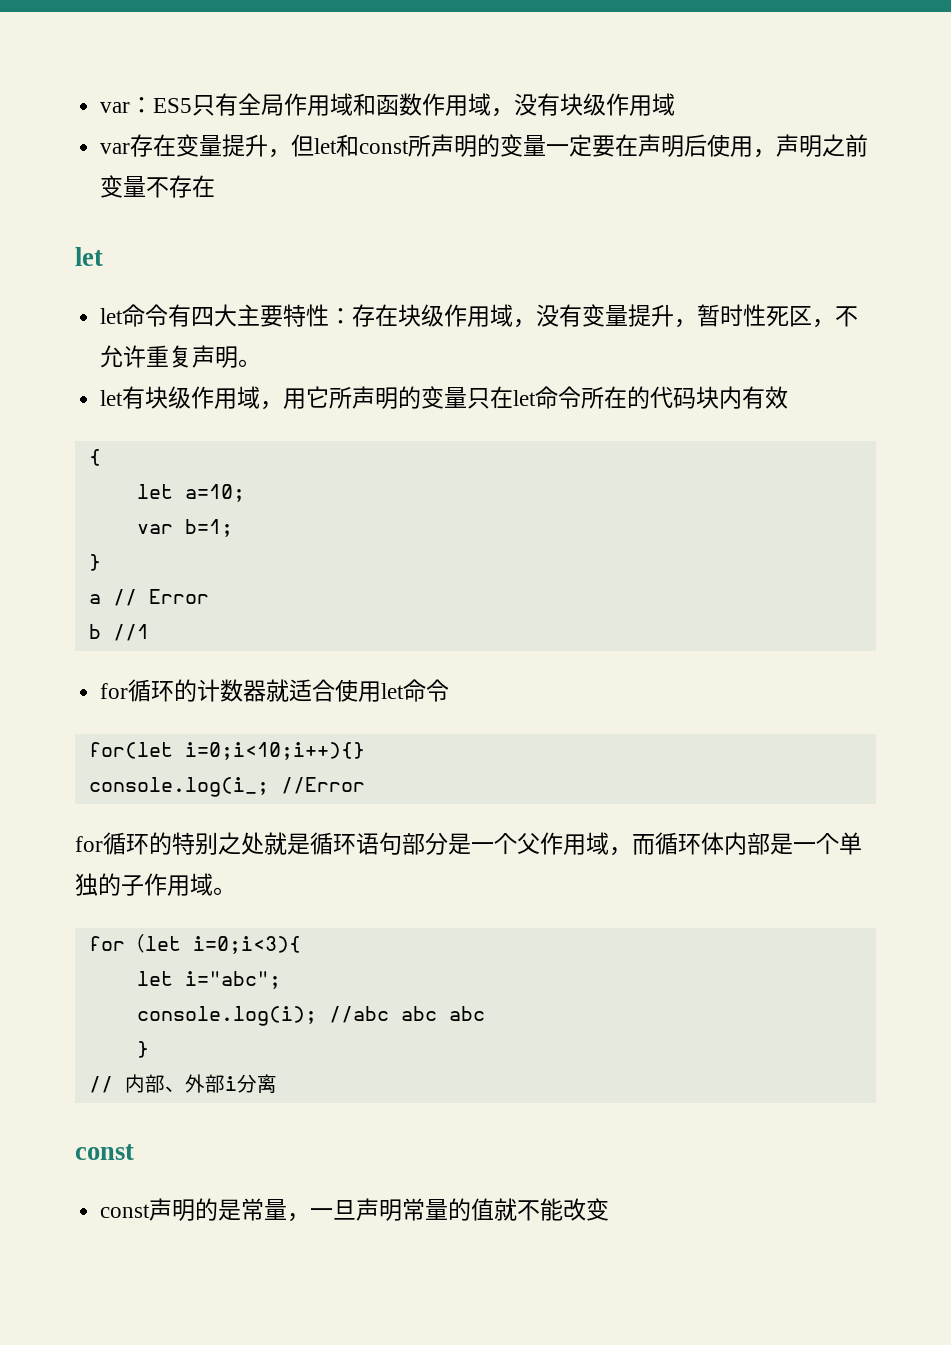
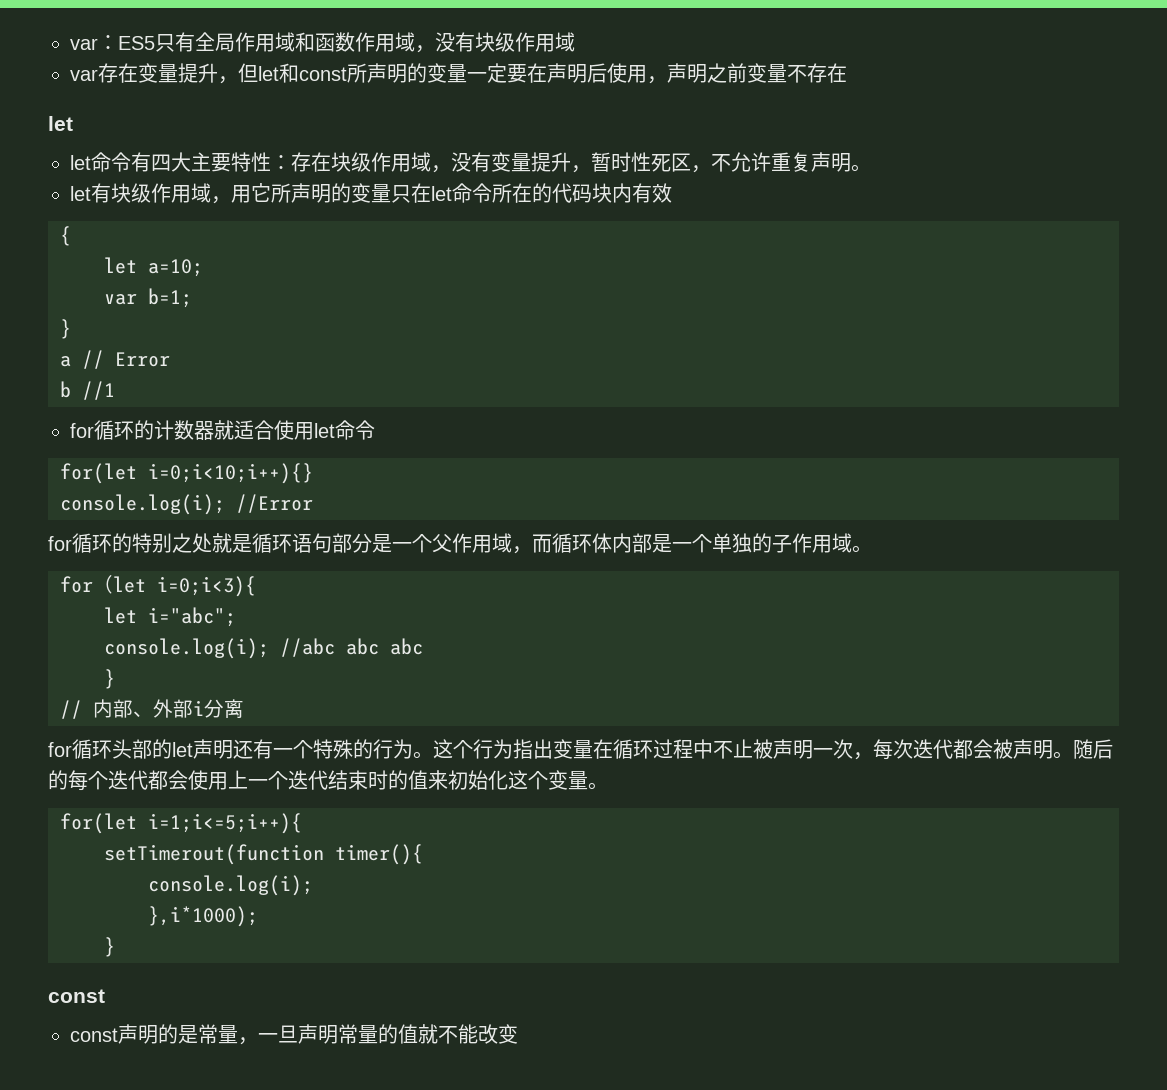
[88,777,269,797] console.log(i_; -> [60,494,225,515] console.log(i);
(277, 1083) none -> [48,739,1113,760] [48,770,608,791] [60,813,302,834] [104,844,423,865] [148,875,313,896] [148,906,258,927] [104,937,115,957] // for循环头部的let声明还有一个特殊的行为。这个行为指出变量在循环过程中不止被声明一次，每次迭代都会被声明。随后的每个迭代都会使用上一个迭代结束时的值来初始化这个变量。 // for(let i=1;i<=5;i++){ // setTimerout(function timer(){ // console.log(i); // },i*1000); // }

